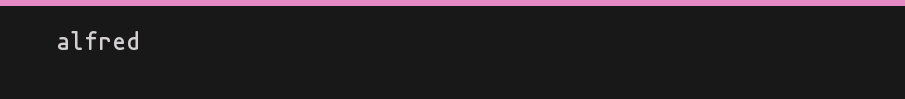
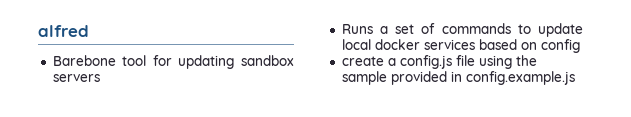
(140, 40) none -> [52,55,294,69] [52,74,100,82] [341,23,583,37] [341,39,580,53] [341,55,537,69] [341,71,575,85] // Barebone tool for updating sandbox servers // Runs a set of commands to update local docker services based on config // create a config.js file using the sample provided in config.example.js

